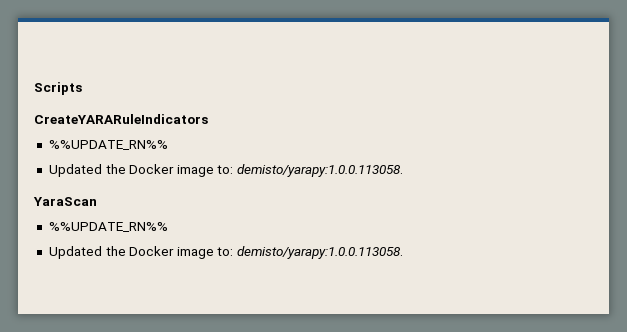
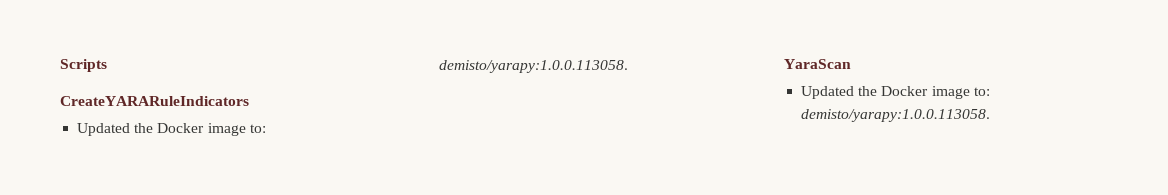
[48,140,168,150] // %%UPDATE_RN%% -> (249, 101) none
[48,222,168,232] // %%UPDATE_RN%% -> (851, 64) none

